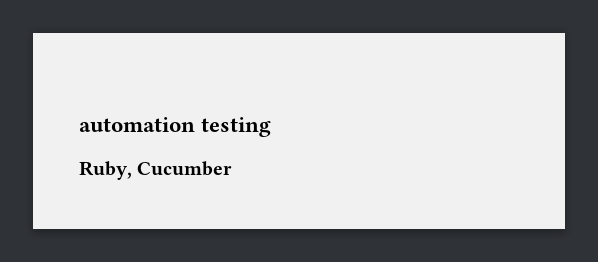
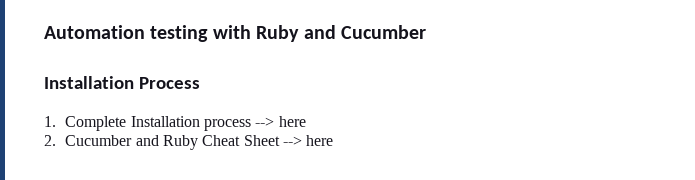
[79,117,195,132] automation -> [44,25,145,39] Automation
[79,161,233,180] // Ruby, Cucumber -> [212,25,426,42] [44,76,200,89] [44,116,306,131] [44,135,334,150] with Ruby and Cucumber // Installation Process // 1. Complete Installation process --> here // 2. Cucumber and Ruby Cheat Sheet --> here

